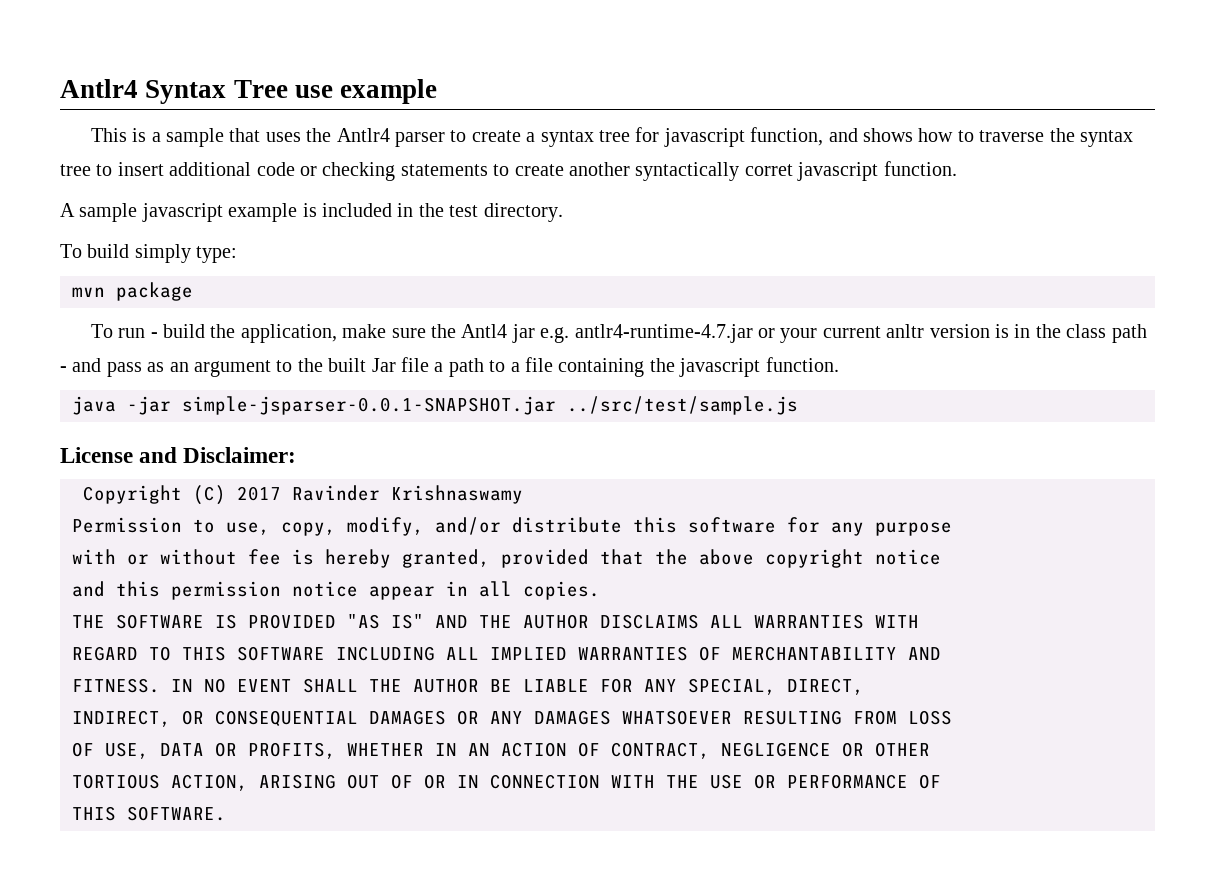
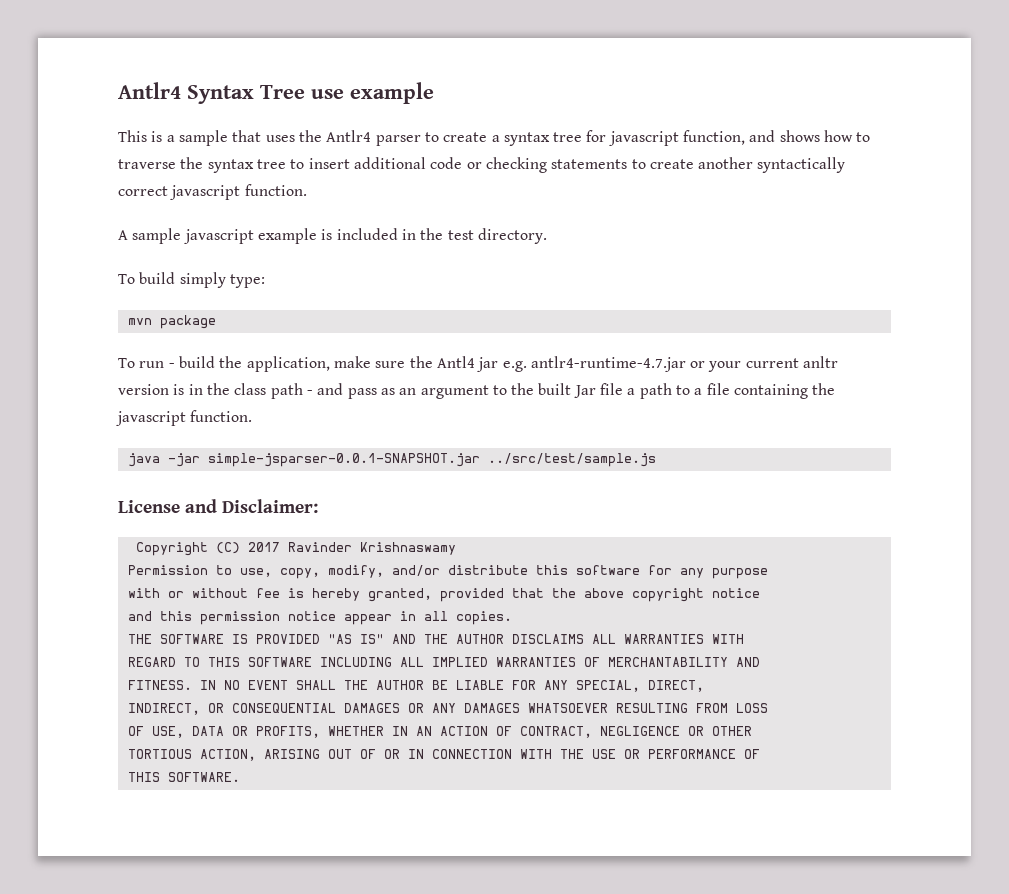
[744,164,793,176] corret -> [118,186,168,196] correct

